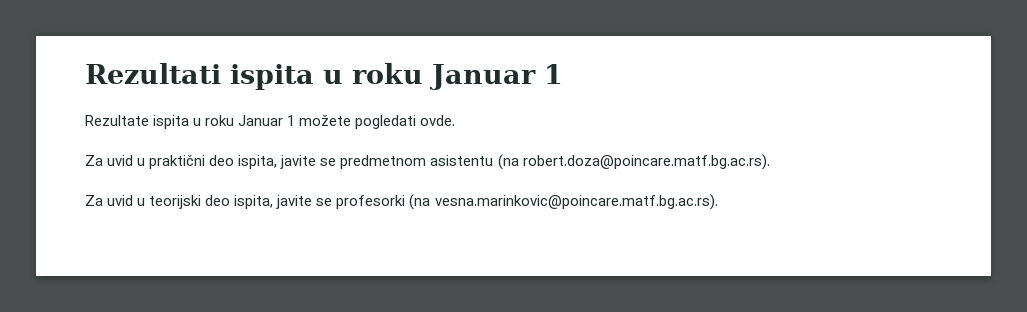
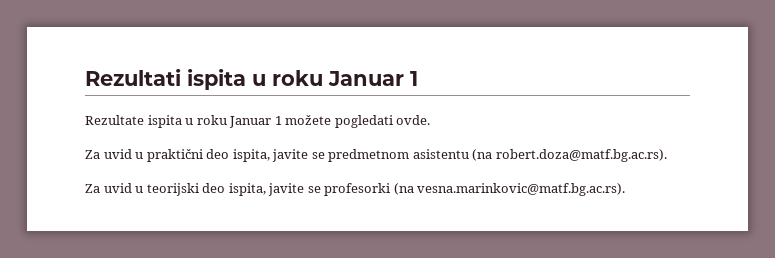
[522,154,770,170] robert.doza@poincare.matf.bg.ac.rs). -> [495,149,667,162] robert.doza@matf.bg.ac.rs).
[434,194,718,210] vesna.marinkovic@poincare.matf.bg.ac.rs). -> [417,183,626,196] vesna.marinkovic@matf.bg.ac.rs).

